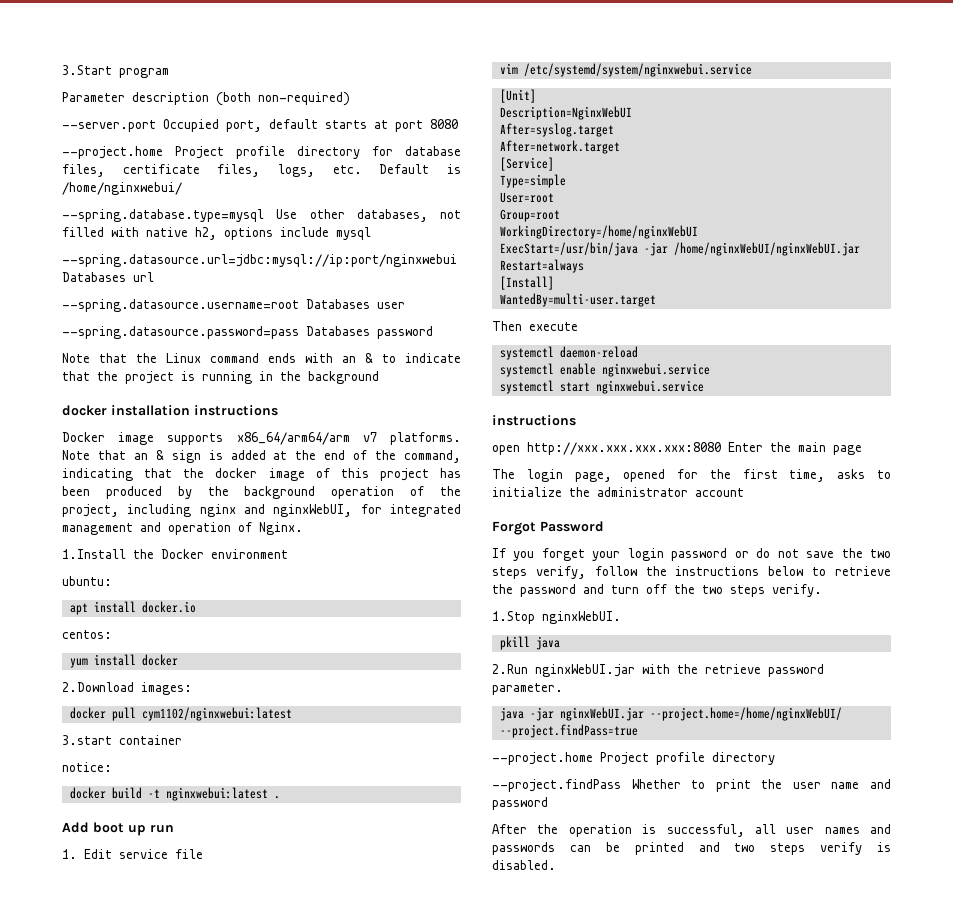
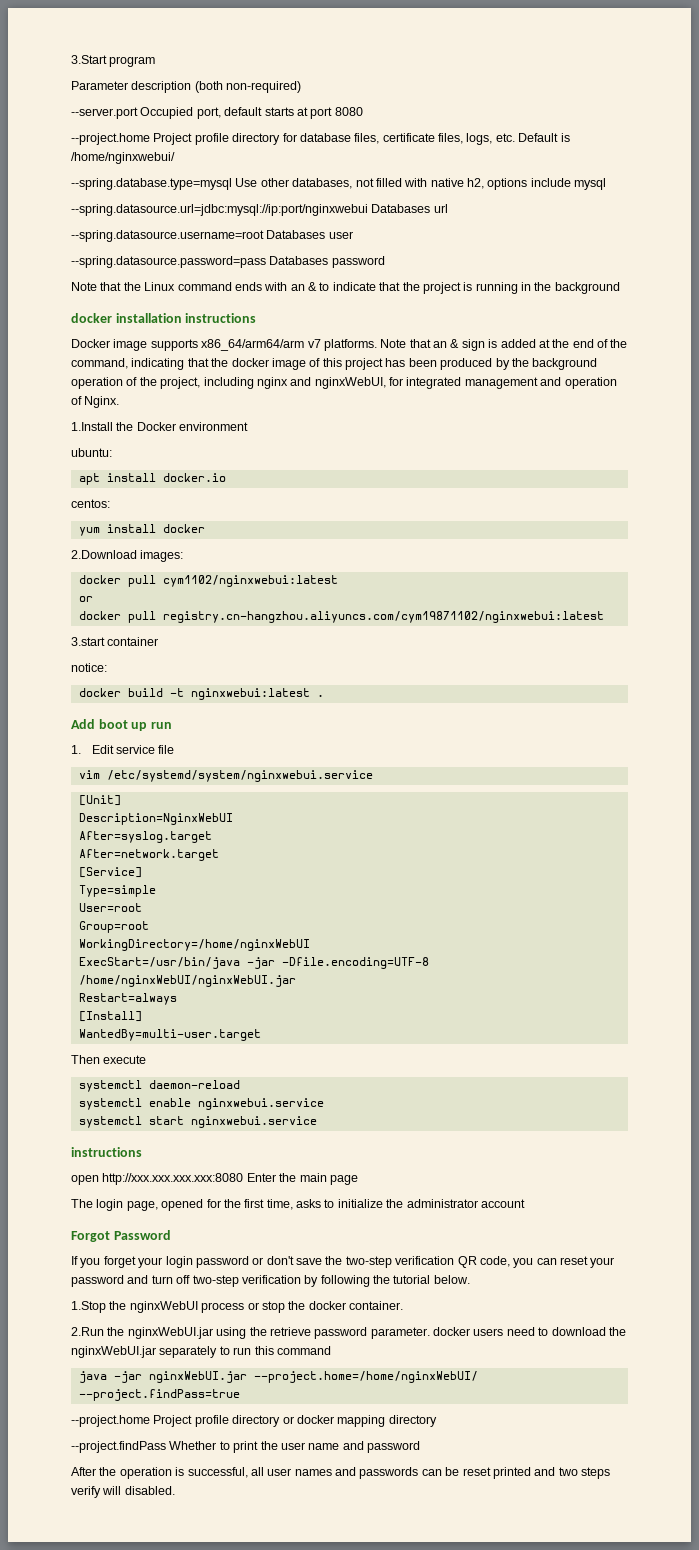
(292, 714) none -> [78,596,93,602] [78,611,604,623] // or // docker pull registry.cn-hangzhou.aliyuncs.com/cym19871102/nginxwebui:latest
(668, 249) none -> [281,957,429,969] -Dfile.encoding=UTF-8
[756,548,891,558] [492,566,891,579] [492,584,822,597] [492,611,621,624] [499,636,560,650] [492,664,824,677] [492,683,563,695] do not save the two steps verify, follow the instructions below to retrieve the password and turn off the two steps verify. // 1.Stop nginxWebUI. // pkill java // 2.Run nginxWebUI.jar with the retrieve password parameter. -> [266,1256,615,1268] [71,1275,470,1287] [71,1301,403,1313] [71,1327,626,1339] [71,1346,331,1358] don't save the two-step verification QR code, you can reset your password and turn off two-step verification by following the tutorial below. // 1.Stop the nginxWebUI process or stop the docker container. // 2.Run the nginxWebUI.jar using the retrieve password parameter. docker users need to download the nginxWebUI.jar separately to run this command
(775, 758) none -> [282,1415,437,1427] or docker mapping directory
(620, 847) none -> [462,1467,491,1476] reset
[877,842,891,852] is -> [102,1486,122,1495] will

